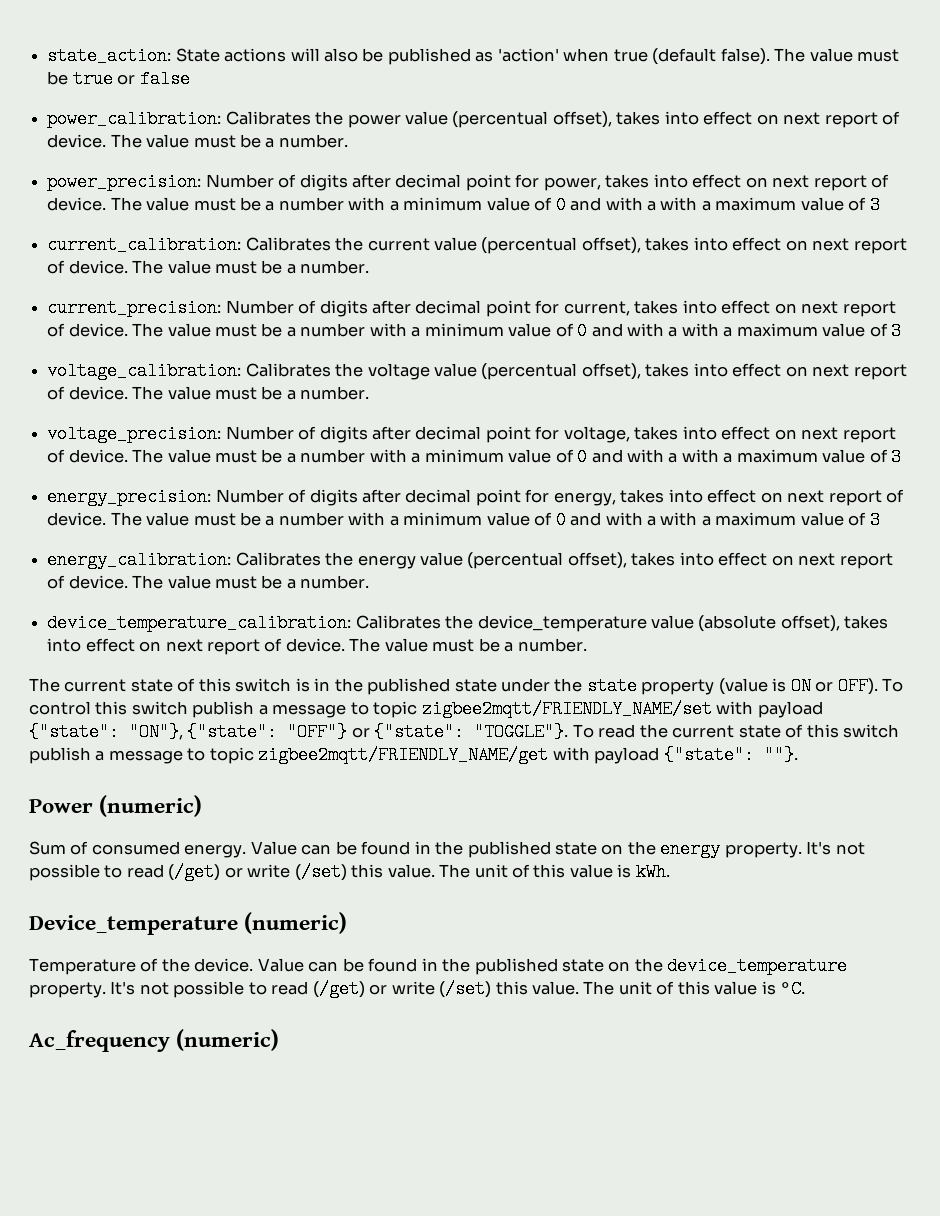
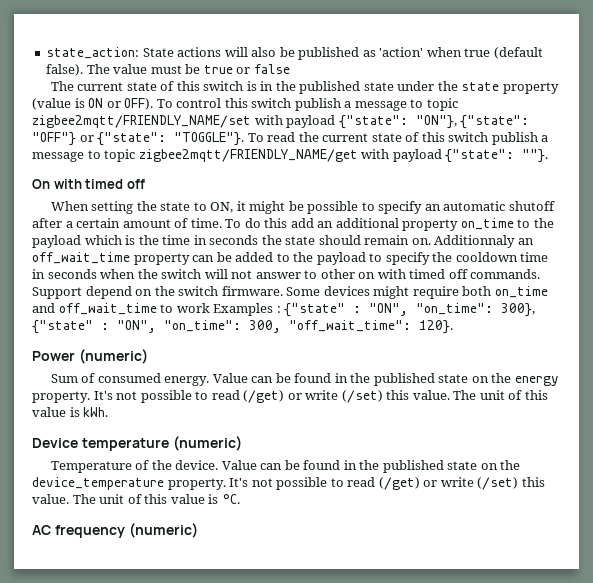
[47,110,901,128] [47,134,348,148] [47,173,889,191] [47,196,880,214] [47,236,907,254] [47,260,370,274] [47,299,896,317] [47,322,902,340] [47,362,907,380] [47,386,370,400] [47,425,896,443] [47,448,902,466] [47,488,904,506] [47,511,880,529] [47,551,893,569] [47,575,370,589] [47,614,889,632] [47,638,587,655] // power_calibration: Calibrates the power value (percentual offset), takes into effect on next report of device. The value must be a number. // power_precision: Number of digits after decimal point for power, takes into effect on next report of device. The value must be a number with a minimum value of 0 and with a with a maximum value of 3 // current_calibration: Calibrates the current value (percentual offset), takes into effect on next report of device. The value must be a number. // current_precision: Number of digits after decimal point for current, takes into effect on next report of device. The value must be a number with a minimum value of 0 and with a with a maximum value of 3 // voltage_calibration: Calibrates the voltage value (percentual offset), takes into effect on next report of device. The value must be a number. // voltage_precision: Number of digits after decimal point for voltage, takes into effect on next report of device. The value must be a number with a minimum value of 0 and with a with a maximum value of 3 // energy_precision: Number of digits after decimal point for energy, takes into effect on next report of device. The value must be a number with a minimum value of 0 and with a with a maximum value of 3 // energy_calibration: Calibrates the energy value (percentual offset), takes into effect on next report of device. The value must be a number. // device_temperature_calibration: Calibrates the device_temperature value (absolute offset), takes into effect on next report of device. The value must be a number. -> (290, 69) none
(798, 755) none -> [32,179,145,189] [50,201,555,214] [32,218,554,231] [32,235,534,248] [32,252,549,265] [32,269,541,279] [32,286,548,299] [32,303,536,317] [32,320,453,334] // On with timed off // When setting the state to ON, it might be possible to specify an automatic shutoff after a certain amount of time. To do this add an additional property on_time to the payload which is the time in seconds the state should remain on. Additionnaly an off_wait_time property can be added to the payload to specify the cooldown time in seconds when the switch will not answer to other on with timed off commands. Support depend on the switch firmware. Some devices might require both on_time and off_wait_time to work Examples : {"state" : "ON", "on_time": 300}, {"state" : "ON", "on_time": 300, "off_wait_time": 120}.
[29,915,238,935] Device_temperature -> [32,438,169,451] Device temperature
[29,1030,170,1052] Ac_frequency -> [32,525,125,538] AC frequency

